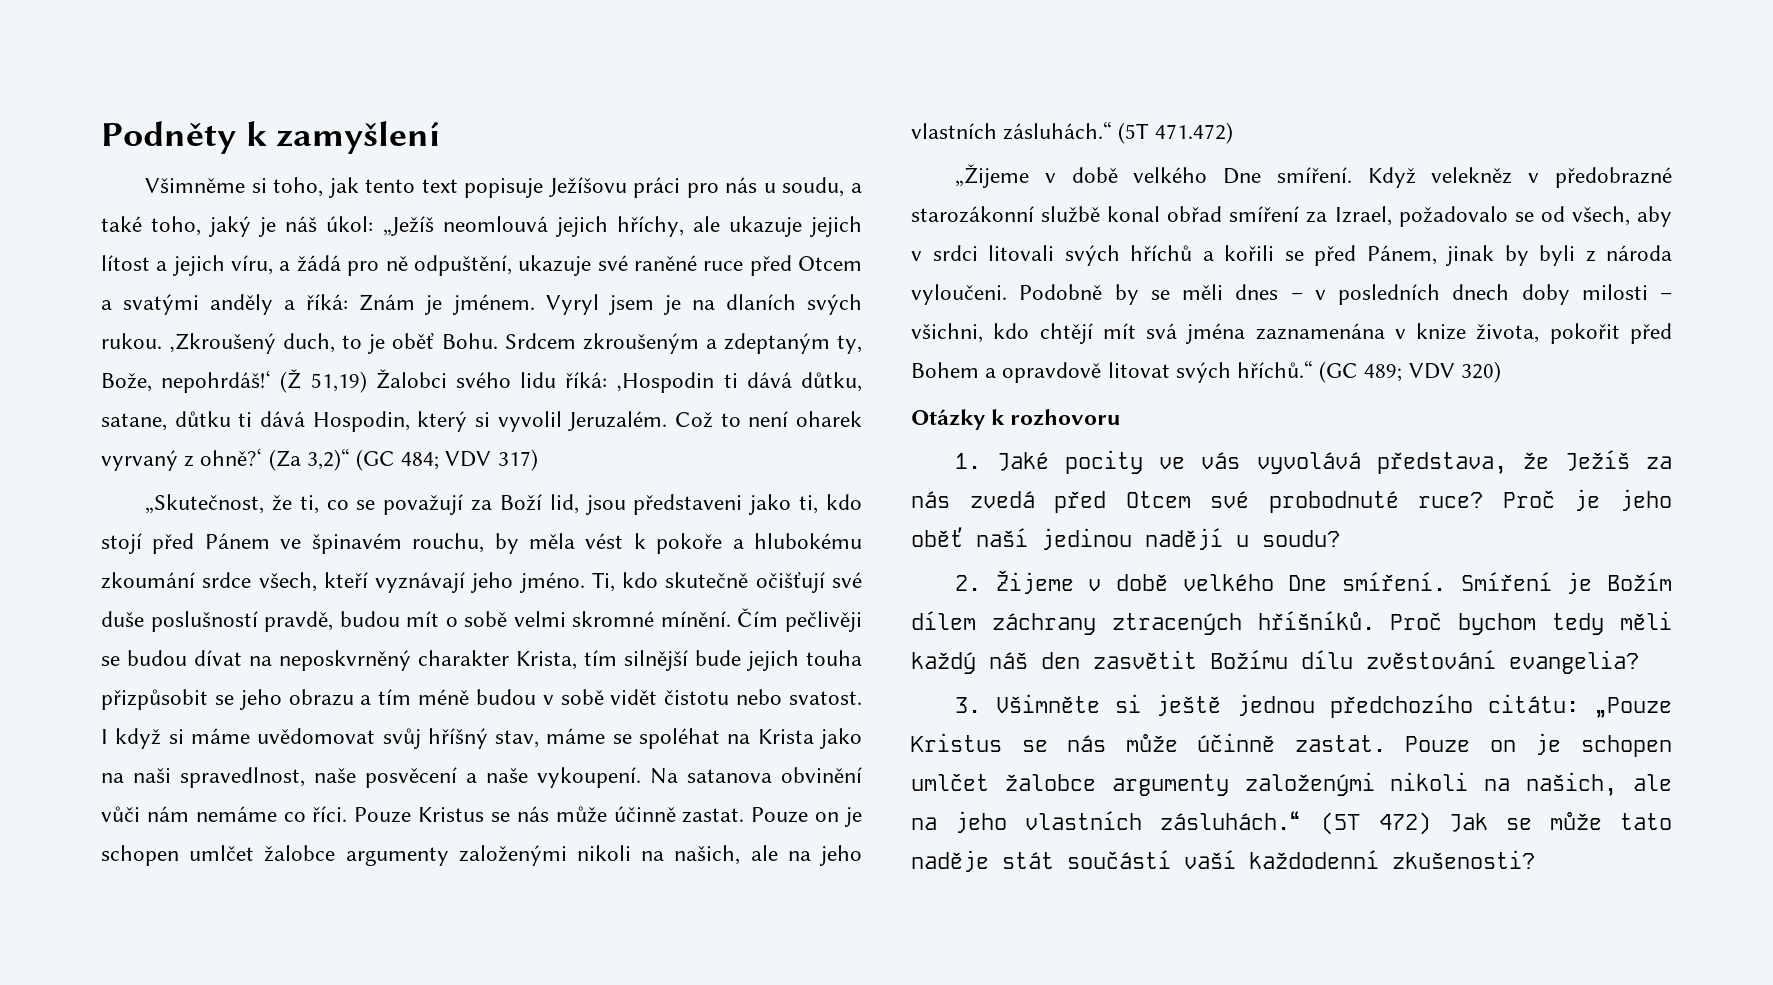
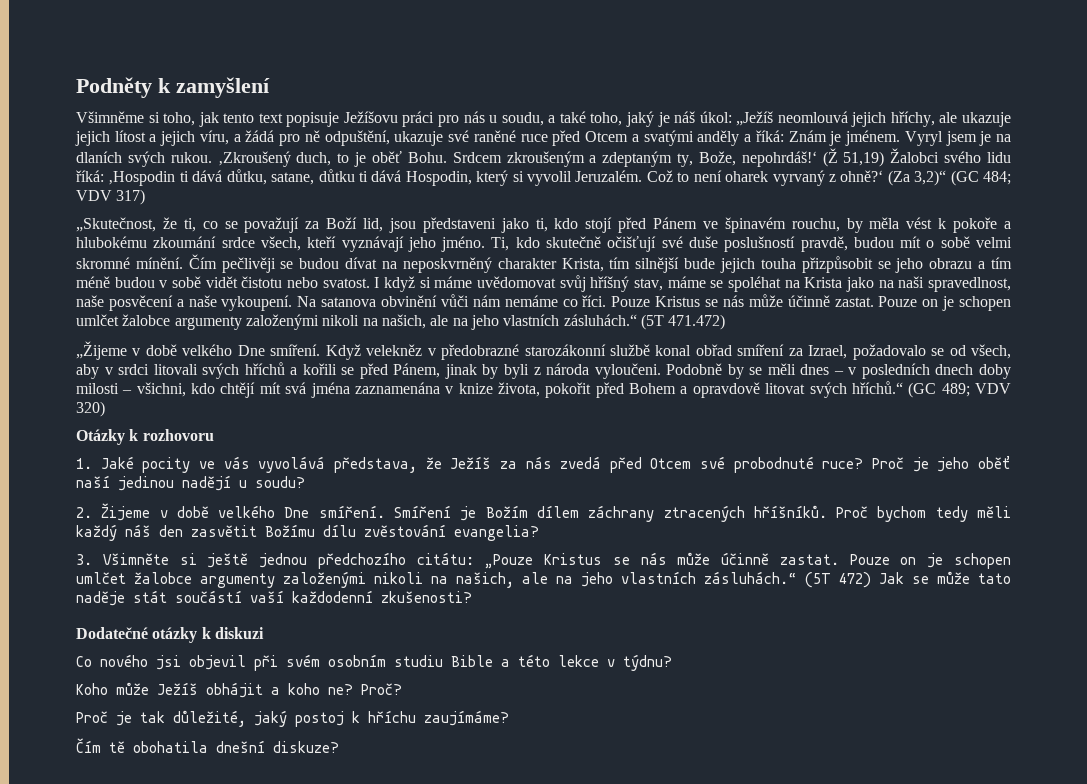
(1535, 859) none -> [76,627,264,643] [76,654,672,671] [76,682,402,698] [76,710,509,727] [76,738,339,753] // Dodatečné otázky k diskuzi // Co nového jsi objevil při svém osobním studiu Bible a této lekce v týdnu? // Koho může Ježíš obhájit a koho ne? Proč? // Proč je tak důležité, jaký postoj k hříchu zaujímáme? // Čím tě obohatila dnešní diskuze?

